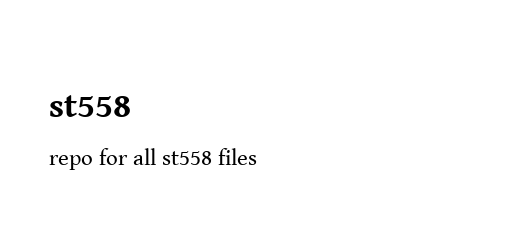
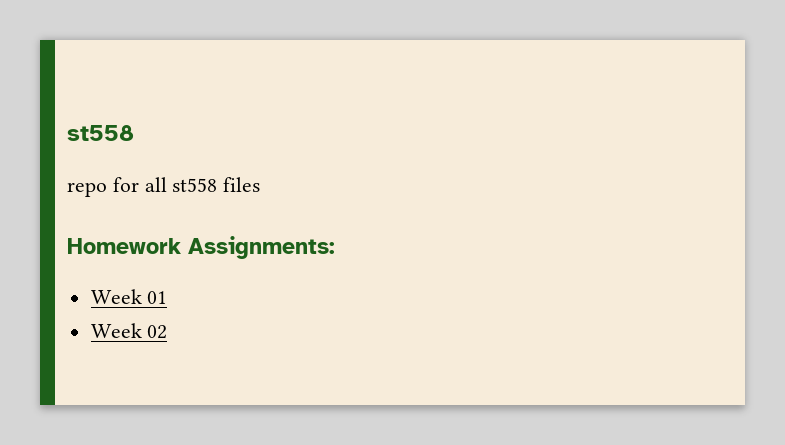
(258, 156) none -> [67,236,335,259] [90,289,168,304] [90,323,168,339] // Homework Assignments: // Week 01 // Week 02

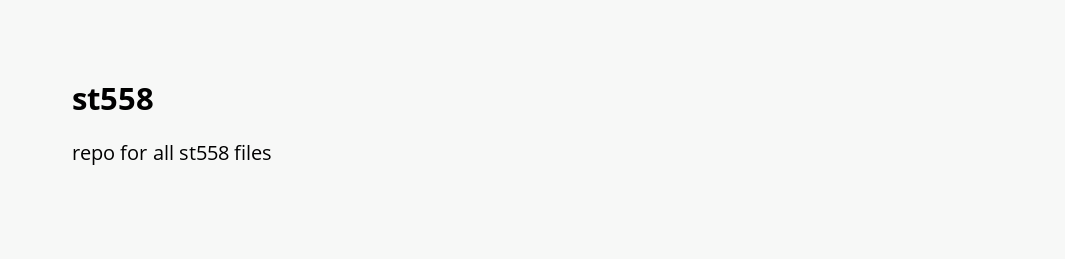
[67,236,335,259] [90,289,168,304] [90,323,168,339] // Homework Assignments: // Week 01 // Week 02 -> (273, 152) none

